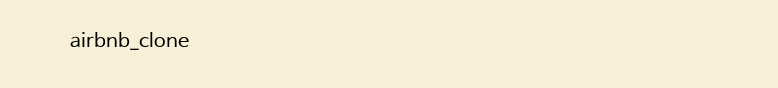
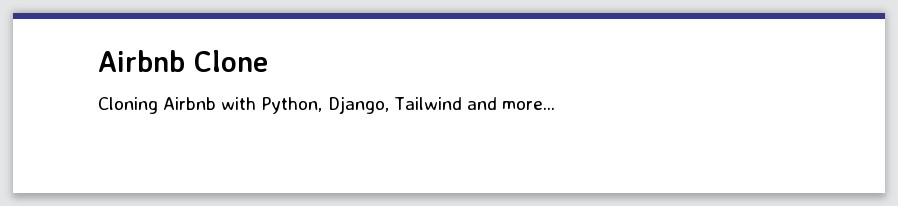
[70,32,189,50] airbnb_clone -> [98,50,268,72] [98,96,555,114] Airbnb Clone // Cloning Airbnb with Python, Django, Tailwind and more...

